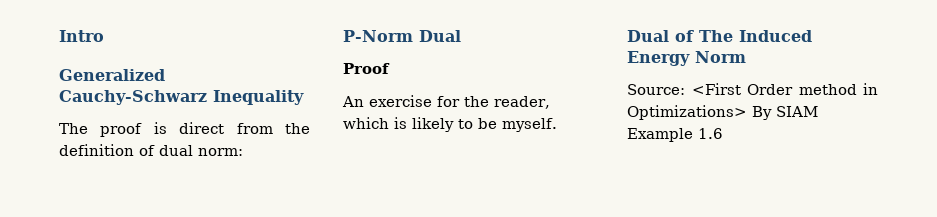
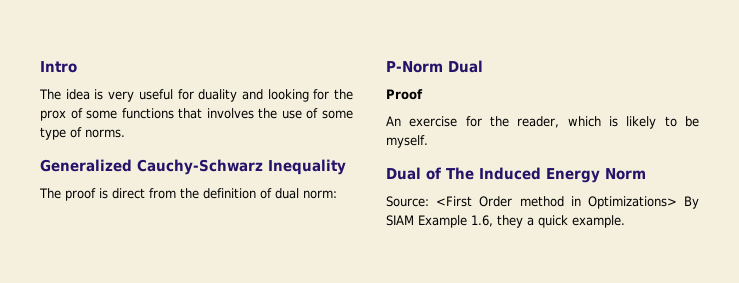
(104, 36) none -> [39,89,353,102] [40,108,353,121] [40,127,125,140] // The idea is very useful for duality and looking for the prox of some functions that involves the use of some type of norms.
[698,128,723,139] 1.6 -> [471,215,625,228] 1.6, they a quick example.

